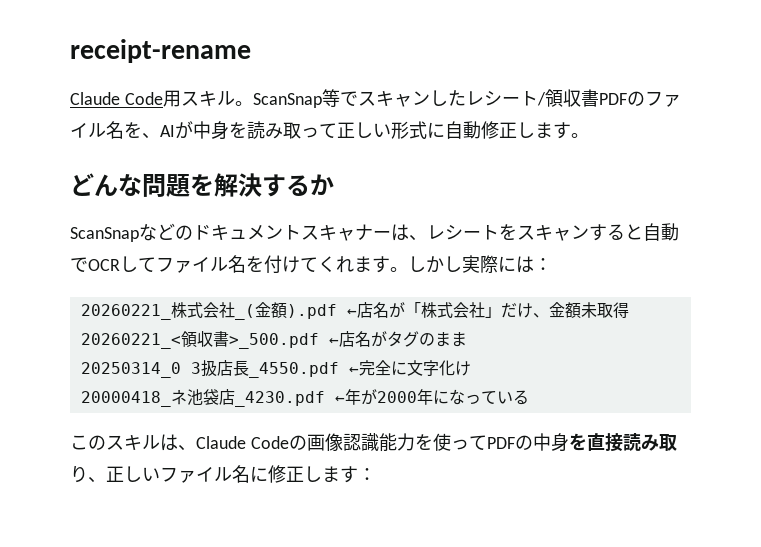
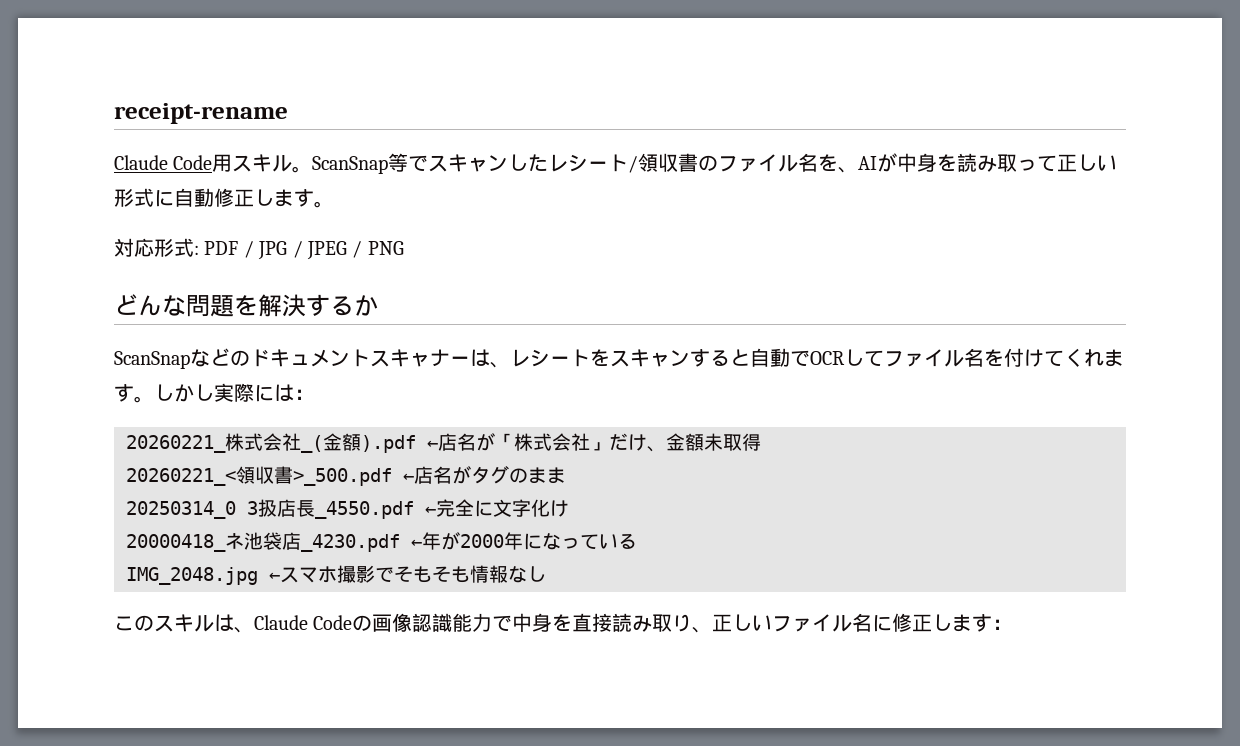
[598,93,627,105] PDF -> (699, 162) none
(589, 135) none -> [114,238,404,260] // 対応形式: PDF / JPG / JPEG / PNG
(529, 397) none -> [126,565,546,585] // IMG_2048.jpg ←スマホ撮影でそもそも情報なし
[414,433,533,451] を使ってPDFの -> [492,615,513,632] で

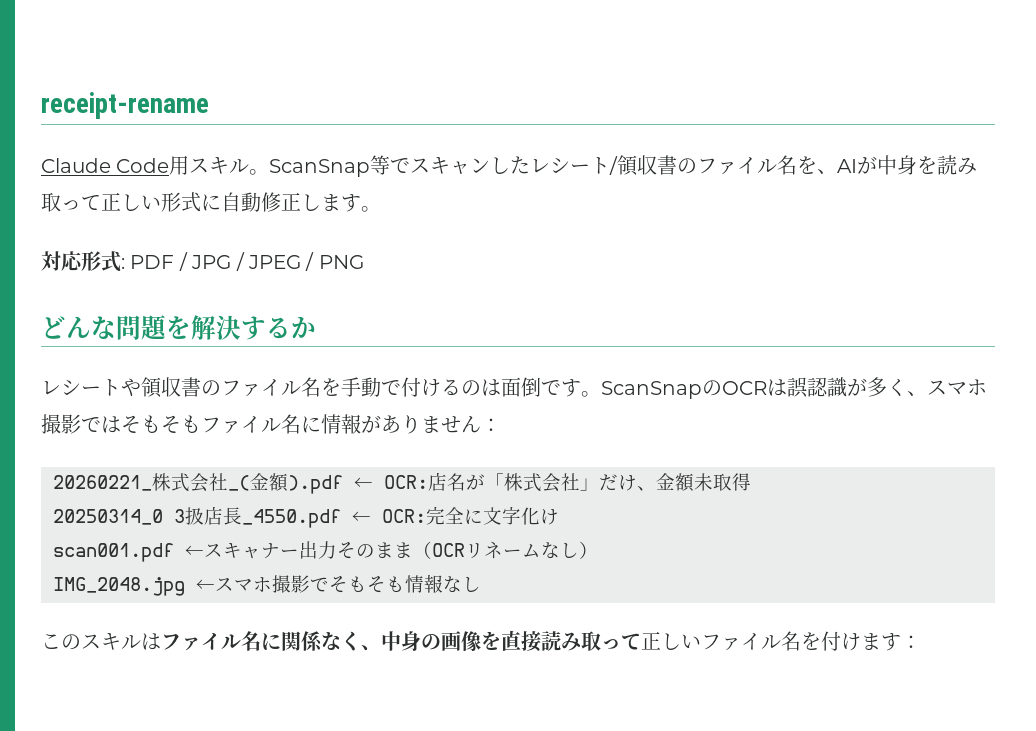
[114,348,1124,369] [114,383,294,403] ScanSnapなどのドキュメントスキャナーは、レシートをスキャンすると自動でOCRしてファイル名を付けてくれます。しかし実際には -> [41,377,987,399] [41,414,481,434] レシートや領収書のファイル名を手動で付けるのは面倒です。ScanSnapのOCRは誤認識が多く、スマホ撮影ではそもそもファイル名に情報がありません
(438, 444) none -> [384,475,428,489] OCR:
[126,466,566,486] // 20260221_<領収書>_500.pdf ←店名がタグのまま -> (751, 482) none
(436, 510) none -> [382,509,426,523] OCR:
[126,532,637,552] 20000418_ネ池袋店_4230.pdf ←年が2000年になっている -> [53,541,598,562] scan001.pdf ←スキャナー出力そのまま（OCRリネームなし）
[234,613,553,633] 、Claude Codeの画像認識能力で中身 -> [161,631,481,652] ファイル名に関係なく、中身の画像
[672,614,713,633] り、 -> [601,633,641,650] って
[872,613,953,632] に修正し -> [801,631,861,651] を付け

